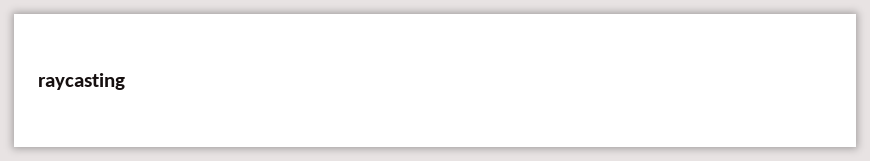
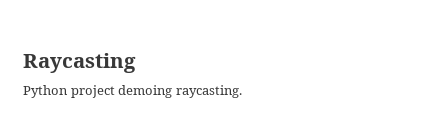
[38,73,125,90] raycasting -> [23,53,136,73] [23,85,242,98] Raycasting // Python project demoing raycasting.

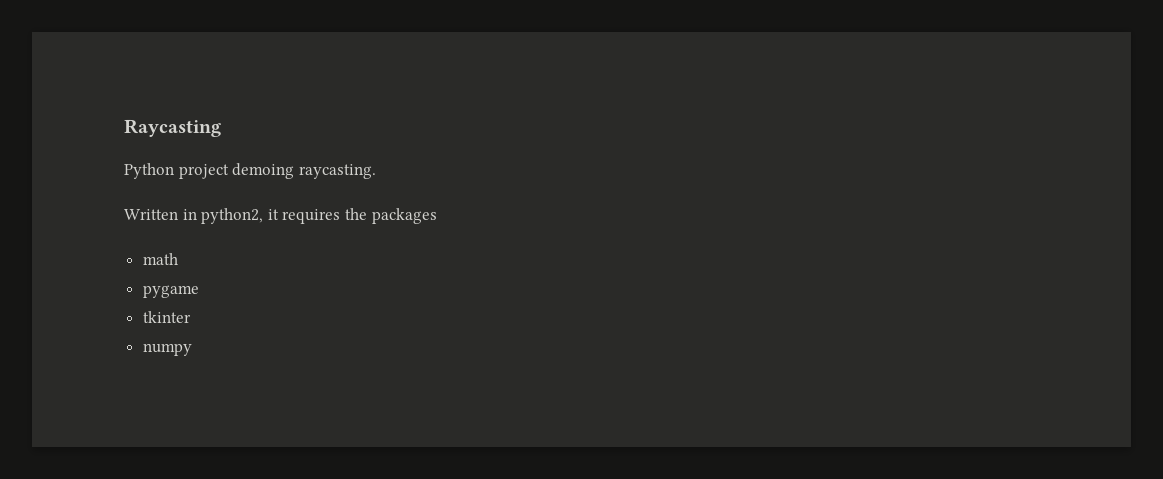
(242, 91) none -> [124,208,437,224] [142,253,178,265] [142,285,199,298] [142,311,191,323] [142,343,192,356] // Written in python2, it requires the packages // math // pygame // tkinter // numpy

